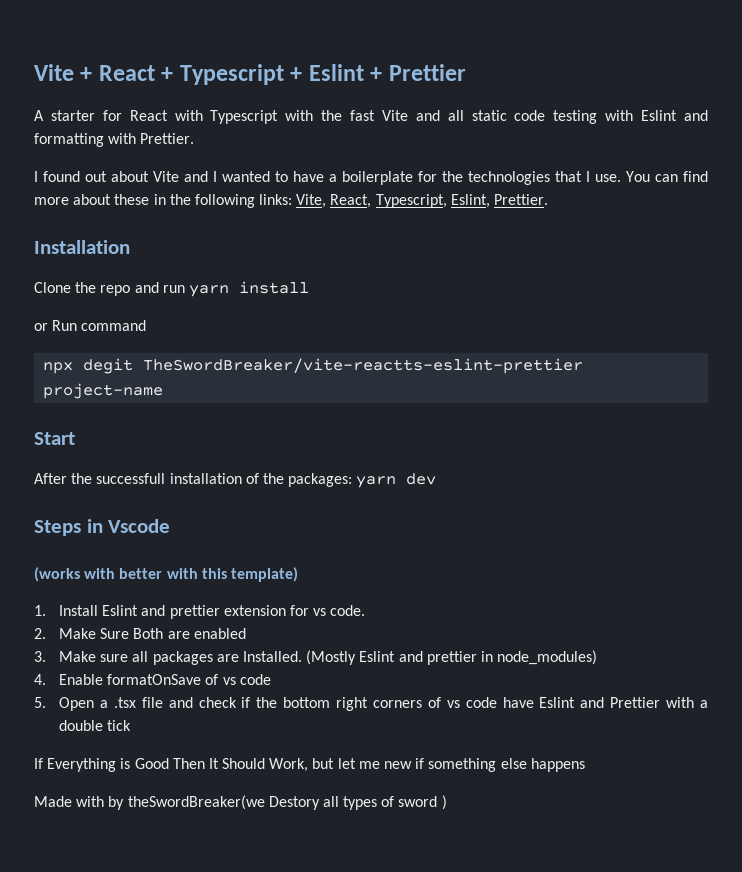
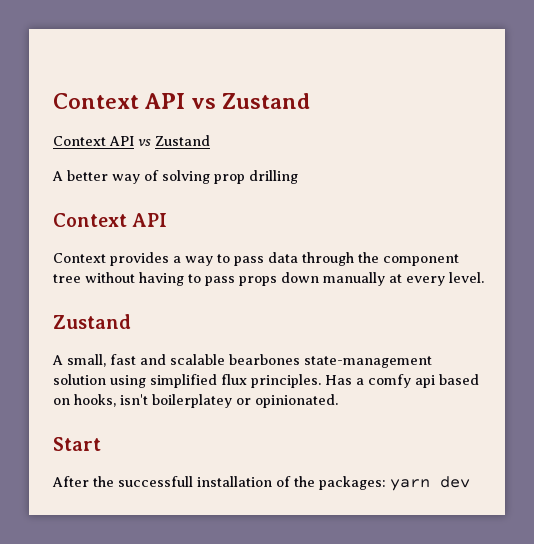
[34,64,466,85] [34,110,708,124] [34,133,195,147] [34,171,708,185] [34,194,549,208] [34,240,130,254] [34,281,309,297] [34,320,147,331] [43,358,584,374] [43,383,164,399] Vite + React + Typescript + Eslint + Prettier // A starter for React with Typescript with the fast Vite and all static code testing with Eslint and formatting with Prettier. // I found out about Vite and I wanted to have a boilerplate for the technologies that I use. You can find more about these in the following links: Vite, React, Typescript, Eslint, Prettier. // Installation // Clone the repo and run yarn install // or Run command // npx degit TheSwordBreaker/vite-reactts-eslint-prettier project-name -> [53,93,311,109] [53,135,210,146] [52,170,298,184] [53,213,168,227] [53,252,459,266] [53,272,484,286] [53,314,131,329] [52,354,432,368] [53,374,479,388] [53,394,338,408] Context API vs Zustand // Context API vs Zustand // A better way of solving prop drilling // Context API // Context provides a way to pass data through the component tree without having to pass props down manually at every level. // Zustand // A small, fast and scalable bearbones state-management solution using simplified flux principles. Has a comfy api based on hooks, isn't boilerplatey or opinionated.
[34,519,171,536] [34,567,298,582] [34,605,366,619] [34,628,246,639] [34,650,598,665] [34,674,271,685] [34,697,709,711] [59,720,132,731] [34,758,585,772] [34,795,447,810] // Steps in Vscode // (works with better with this template) // 1. Install Eslint and prettier extension for vs code. // 2. Make Sure Both are enabled // 3. Make sure all packages are Installed. (Mostly Eslint and prettier in node_modules) // 4. Enable formatOnSave of vs code // 5. Open a .tsx file and check if the bottom right corners of vs code have Eslint and Prettier with a double tick // If Everything is Good Then It Should Work, but let me new if something else happens // Made with by theSwordBreaker(we Destory all types of sword ) -> (470, 482) none

